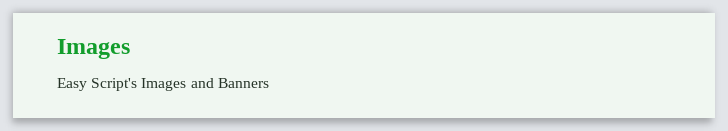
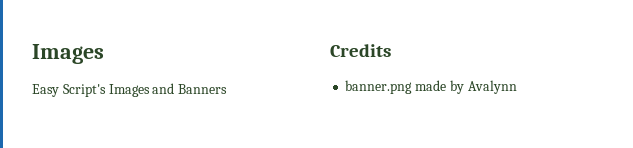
(269, 83) none -> [330,44,391,57] [345,80,517,94] // Credits // banner.png made by Avalynn

